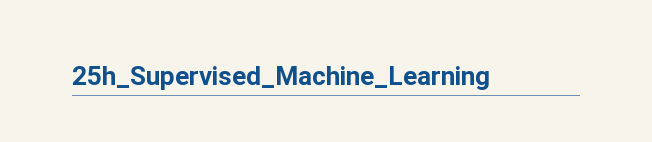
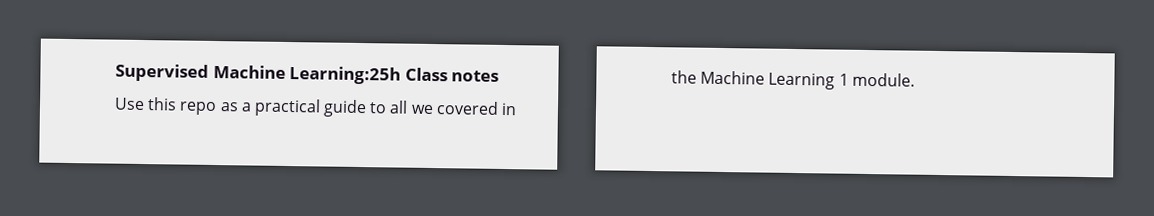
[72,66,490,90] 25h_Supervised_Machine_Learning -> [115,63,500,85] [114,97,518,118] [671,70,915,90] Supervised Machine Learning:25h Class notes // Use this repo as a practical guide to all we covered in the Machine Learning 1 module.

